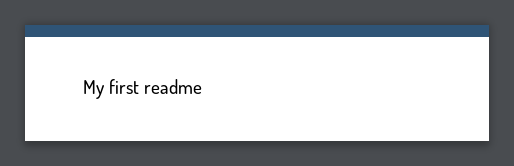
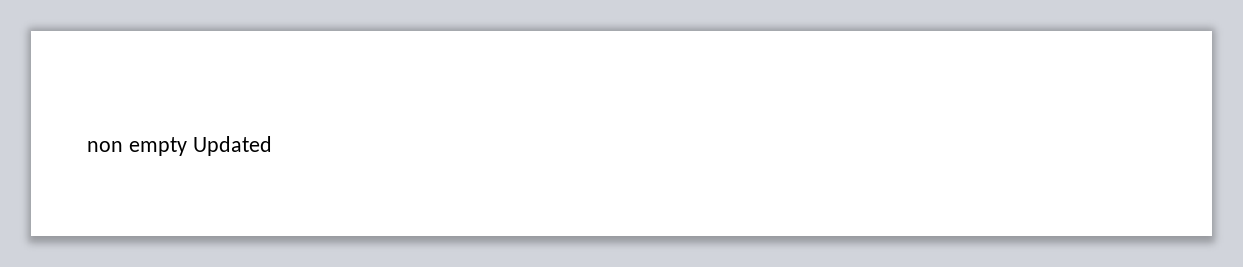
[83,79,203,99] My first readme -> [87,136,272,156] non empty Updated

